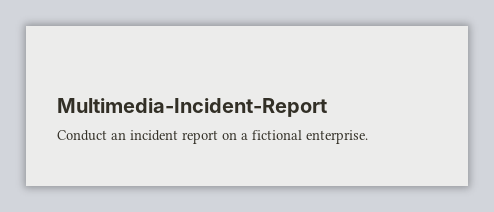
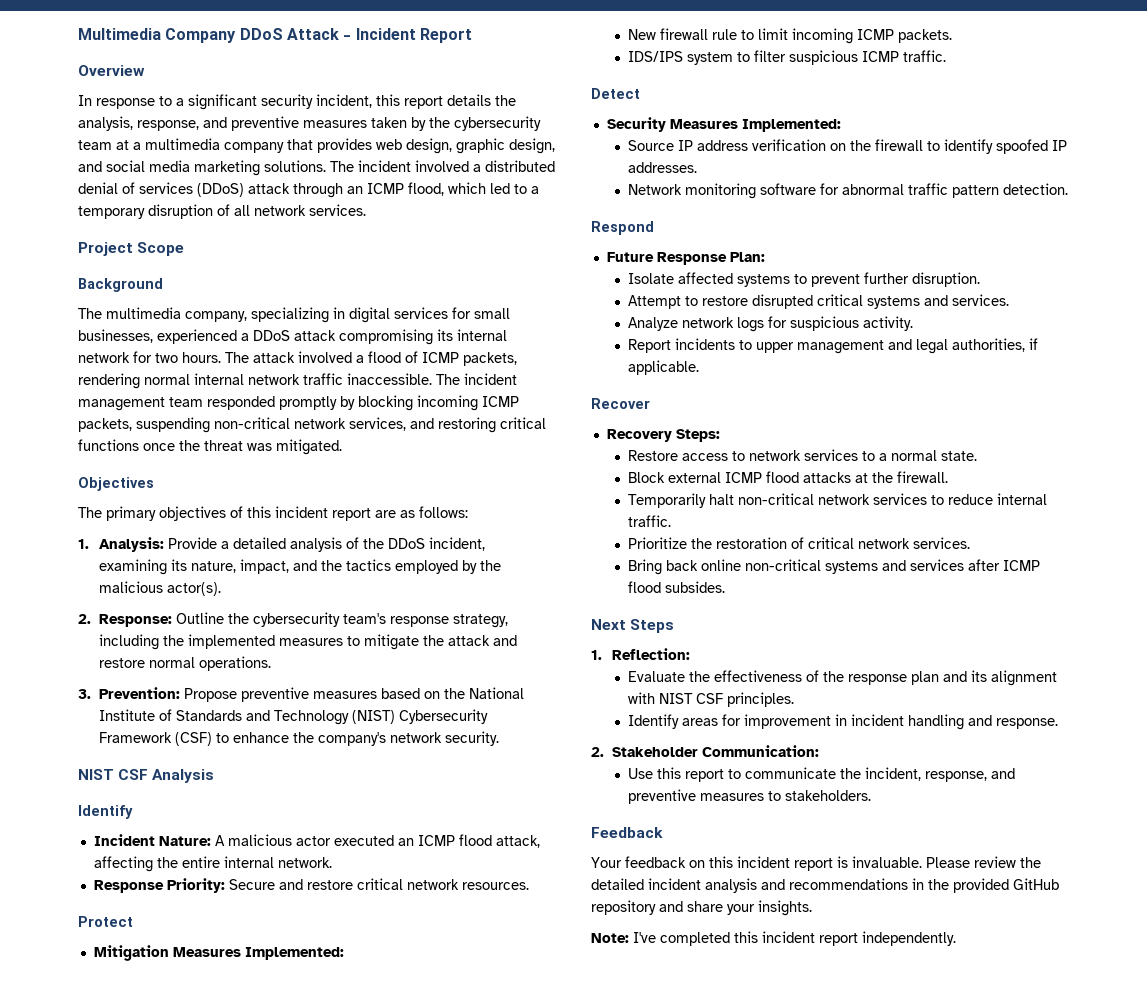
[57,98,327,117] [57,130,368,144] Multimedia-Incident-Report // Conduct an incident report on a fictional enterprise. -> [78,28,472,43] [78,65,145,76] [78,94,516,110] [78,116,541,131] [78,138,555,154] [78,160,555,176] [78,182,539,198] [78,204,366,219] [78,242,185,256] [78,278,163,292] [78,307,510,323] [78,329,507,345] [78,351,517,366] [78,373,517,389] [78,395,519,411] [78,417,546,433] [78,439,342,455] [78,477,154,491] [78,506,468,521] [78,537,485,552] [98,559,501,575] [98,581,221,596] [78,612,508,628] [98,634,517,650] [98,656,271,671] [78,687,524,702] [98,709,488,725] [98,731,499,746] [78,769,215,783] [78,805,133,819] [93,834,540,848] [93,856,332,872] [93,878,529,893] [78,916,133,927] [93,945,344,961] [627,28,952,44] [627,50,946,65] [591,88,640,99] [606,117,841,132] [627,139,1067,154] [627,162,697,173] [627,183,1068,199] [591,221,654,235] [606,252,765,265] [627,272,980,287] [627,294,1009,309] [627,316,913,332] [627,338,1038,354] [627,360,699,375] [591,398,650,409] [606,429,720,442] [627,449,977,461] [627,471,948,483] [627,493,1047,508] [627,515,671,527] [627,537,970,549] [627,559,1040,575] [627,581,725,593] [591,619,675,633] [591,648,690,660] [627,670,1057,686] [627,692,794,707] [627,714,1058,730] [591,745,819,757] [627,767,1015,782] [627,789,871,804] [591,827,663,838] [591,856,1041,871] [591,878,1059,893] [591,900,812,916] [591,931,956,946] Multimedia Company DDoS Attack - Incident Report // Overview // In response to a significant security incident, this report details the analysis, response, and preventive measures taken by the cybersecurity team at a multimedia company that provides web design, graphic design, and social media marketing solutions. The incident involved a distributed denial of services (DDoS) attack through an ICMP flood, which led to a temporary disruption of all network services. // Project Scope // Background // The multimedia company, specializing in digital services for small businesses, experienced a DDoS attack compromising its internal network for two hours. The attack involved a flood of ICMP packets, rendering normal internal network traffic inaccessible. The incident management team responded promptly by blocking incoming ICMP packets, suspending non-critical network services, and restoring critical functions once the threat was mitigated. // Objectives // The primary objectives of this incident report are as follows: // 1. Analysis: Provide a detailed analysis of the DDoS incident, examining its nature, impact, and the tactics employed by the malicious actor(s). // 2. Response: Outline the cybersecurity team's response strategy, including the implemented measures to mitigate the attack and restore normal operations. // 3. Prevention: Propose preventive measures based on the National Institute of Standards and Technology (NIST) Cybersecurity Framework (CSF) to enhance the company's network security. // NIST CSF Analysis // Identify // Incident Nature: A malicious actor executed an ICMP flood attack, affecting the entire internal network. // Response Priority: Secure and restore critical network resources. // Protect // Mitigation Measures Implemented: // New firewall rule to limit incoming ICMP packets. // IDS/IPS system to filter suspicious ICMP traffic. // Detect // Security Measures Implemented: // Source IP address verification on the firewall to identify spoofed IP addresses. // Network monitoring software for abnormal traffic pattern detection. // Respond // Future Response Plan: // Isolate affected systems to prevent further disruption. // Attempt to restore disrupted critical systems and services. // Analyze network logs for suspicious activity. // Report incidents to upper management and legal authorities, if applicable. // Recover // Recovery Steps: // Restore access to network services to a normal state. // Block external ICMP flood attacks at the firewall. // Temporarily halt non-critical network services to reduce internal traffic. // Prioritize the restoration of critical network services. // Bring back online non-critical systems and services after ICMP flood subsides. // Next Steps // 1. Reflection: // Evaluate the effectiveness of the response plan and its alignment with NIST CSF principles. // Identify areas for improvement in incident handling and response. // 2. Stakeholder Communication: // Use this report to communicate the incident, response, and preventive measures to stakeholders. // Feedback // Your feedback on this incident report is invaluable. Please review the detailed incident analysis and recommendations in the provided GitHub repository and share your insights. // Note: I've completed this incident report independently.

